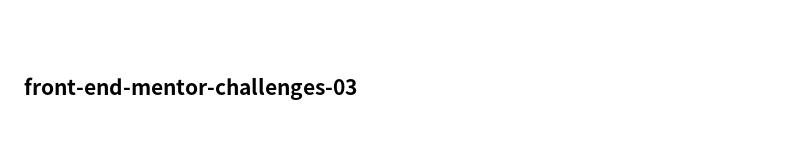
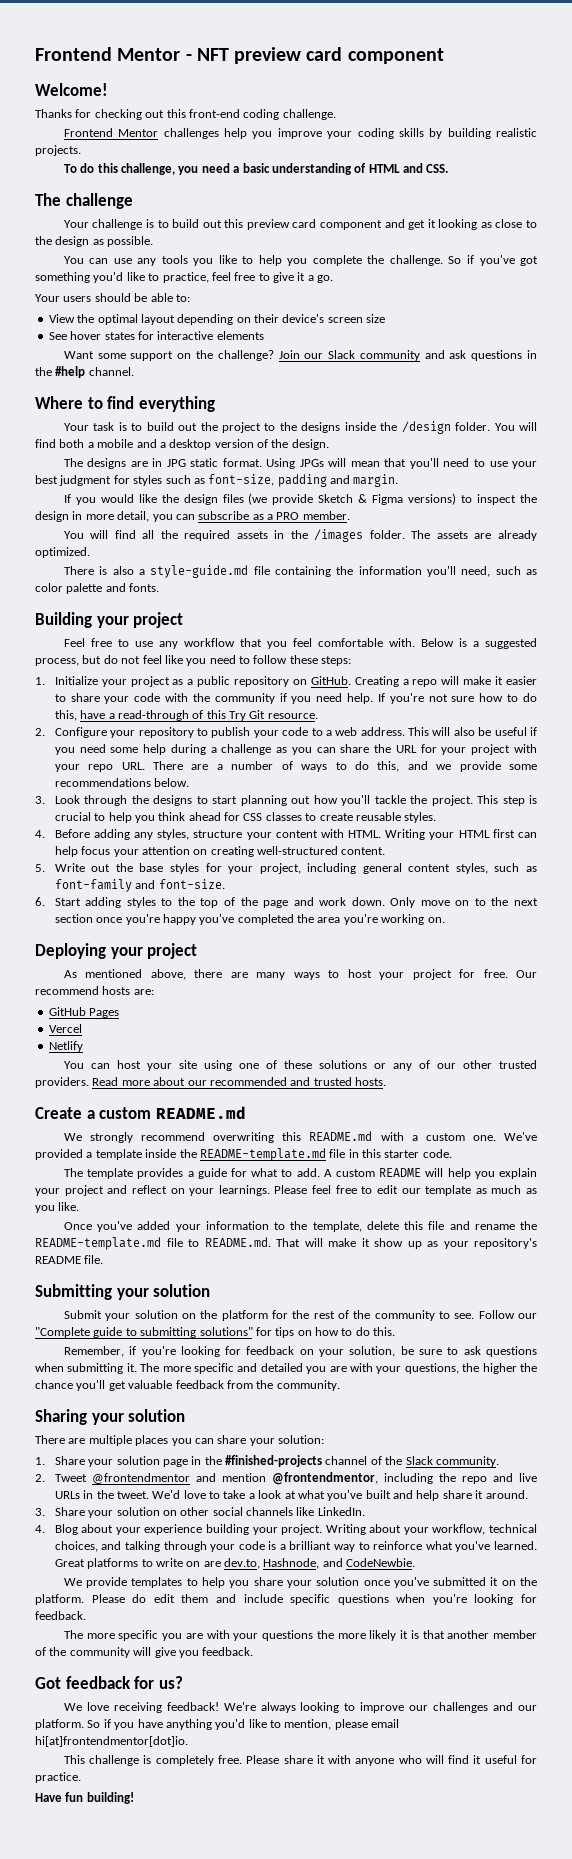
[24,77,357,100] front-end-mentor-challenges-03 -> [35,47,444,64] [35,83,108,96] [35,109,336,120] [63,128,538,139] [35,145,81,156] [63,163,449,175] [35,193,133,209] [63,219,537,230] [35,236,154,247] [63,255,538,266] [35,272,334,283] [35,293,190,302] [48,314,386,325] [48,331,264,340] [63,350,537,361] [35,366,134,378] [35,396,215,412] [63,421,537,434] [35,439,329,450] [63,458,537,469] [35,474,399,487] [63,493,537,505] [35,511,350,522] [63,529,537,542] [35,547,90,558] [63,565,537,578] [35,583,160,594] [35,612,184,628] [63,638,537,649] [35,655,352,666] [35,676,538,687] [54,693,537,704] [54,710,318,721] [35,727,538,738] [54,744,538,755] [54,761,537,772] [54,778,190,787] [35,795,537,806] [54,812,437,823] [35,829,537,840] [54,846,386,857] [35,863,537,874] [54,879,225,892] [35,897,539,908] [54,914,445,925] [35,943,198,959] [63,969,537,980] [35,986,154,995] [48,1007,120,1018] [48,1024,82,1033] [48,1041,83,1052] [63,1060,537,1071] [35,1077,386,1088] [35,1106,246,1119] [63,1131,537,1143] [35,1148,452,1161] [63,1168,537,1179] [35,1185,537,1196] [35,1202,80,1213] [63,1221,537,1232] [35,1237,537,1250] [35,1255,104,1264] [35,1284,211,1300] [63,1310,537,1321] [35,1327,396,1338] [63,1346,538,1357] [35,1363,537,1374] [35,1380,340,1391] [35,1409,186,1425] [35,1435,324,1446] [35,1455,499,1467] [35,1472,538,1485] [54,1490,528,1501] [35,1507,365,1518] [35,1524,537,1535] [54,1541,538,1552] [54,1558,416,1569] [63,1577,538,1588] [35,1594,537,1605] [35,1611,86,1620] [63,1630,538,1641] [35,1647,254,1658] [35,1676,183,1689] [63,1702,538,1713] [35,1719,400,1730] [35,1736,188,1747] [63,1755,537,1766] [35,1772,81,1783] [35,1792,134,1804] Frontend Mentor - NFT preview card component // Welcome! // Thanks for checking out this front-end coding challenge. // Frontend Mentor challenges help you improve your coding skills by building realistic projects. // To do this challenge, you need a basic understanding of HTML and CSS. // The challenge // Your challenge is to build out this preview card component and get it looking as close to the design as possible. // You can use any tools you like to help you complete the challenge. So if you've got something you'd like to practice, feel free to give it a go. // Your users should be able to: // View the optimal layout depending on their device's screen size // See hover states for interactive elements // Want some support on the challenge? Join our Slack community and ask questions in the #help channel. // Where to find everything // Your task is to build out the project to the designs inside the /design folder. You will find both a mobile and a desktop version of the design. // The designs are in JPG static format. Using JPGs will mean that you'll need to use your best judgment for styles such as font-size, padding and margin. // If you would like the design files (we provide Sketch & Figma versions) to inspect the design in more detail, you can subscribe as a PRO member. // You will find all the required assets in the /images folder. The assets are already optimized. // There is also a style-guide.md file containing the information you'll need, such as color palette and fonts. // Building your project // Feel free to use any workflow that you feel comfortable with. Below is a suggested process, but do not feel like you need to follow these steps: // 1. Initialize your project as a public repository on GitHub. Creating a repo will make it easier to share your code with the community if you need help. If you're not sure how to do this, have a read-through of this Try Git resource. // 2. Configure your repository to publish your code to a web address. This will also be useful if you need some help during a challenge as you can share the URL for your project with your repo URL. There are a number of ways to do this, and we provide some recommendations below. // 3. Look through the designs to start planning out how you'll tackle the project. This step is crucial to help you think ahead for CSS classes to create reusable styles. // 4. Before adding any styles, structure your content with HTML. Writing your HTML first can help focus your attention on creating well-structured content. // 5. Write out the base styles for your project, including general content styles, such as font-family and font-size. // 6. Start adding styles to the top of the page and work down. Only move on to the next section once you're happy you've completed the area you're working on. // Deploying your project // As mentioned above, there are many ways to host your project for free. Our recommend hosts are: // GitHub Pages // Vercel // Netlify // You can host your site using one of these solutions or any of our other trusted providers. Read more about our recommended and trusted hosts. // Create a custom README.md // We strongly recommend overwriting this README.md with a custom one. We've provided a template inside the README-template.md file in this starter code. // The template provides a guide for what to add. A custom README will help you explain your project and reflect on your learnings. Please feel free to edit our template as much as you like. // Once you've added your information to the template, delete this file and rename the README-template.md file to README.md. That will make it show up as your repository's README file. // Submitting your solution // Submit your solution on the platform for the rest of the community to see. Follow our "Complete guide to submitting solutions" for tips on how to do this. // Remember, if you're looking for feedback on your solution, be sure to ask questions when submitting it. The more specific and detailed you are with your questions, the higher the chance you'll get valuable feedback from the community. // Sharing your solution // There are multiple places you can share your solution: // 1. Share your solution page in the #finished-projects channel of the Slack community. // 2. Tweet @frontendmentor and mention @frontendmentor, including the repo and live URLs in the tweet. We'd love to take a look at what you've built and help share it around. // 3. Share your solution on other social channels like LinkedIn. // 4. Blog about your experience building your project. Writing about your workflow, technical choices, and talking through your code is a brilliant way to reinforce what you've learned. Great platforms to write on are dev.to, Hashnode, and CodeNewbie. // We provide templates to help you share your solution once you've submitted it on the platform. Please do edit them and include specific questions when you're looking for feedback. // The more specific you are with your questions the more likely it is that another member of the community will give you feedback. // Got feedback for us? // We love receiving feedback! We're always looking to improve our challenges and our platform. So if you have anything you'd like to mention, please email hi[at]frontendmentor[dot]io. // This challenge is completely free. Please share it with anyone who will find it useful for practice. // Have fun building!

